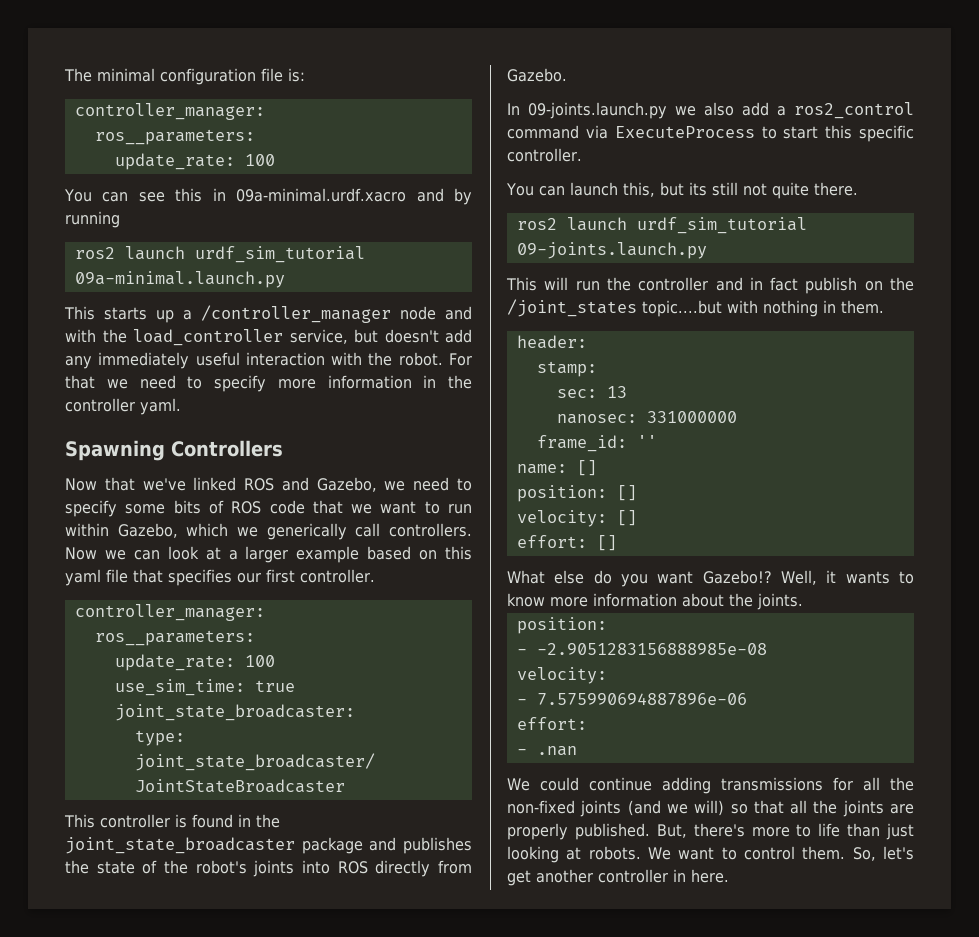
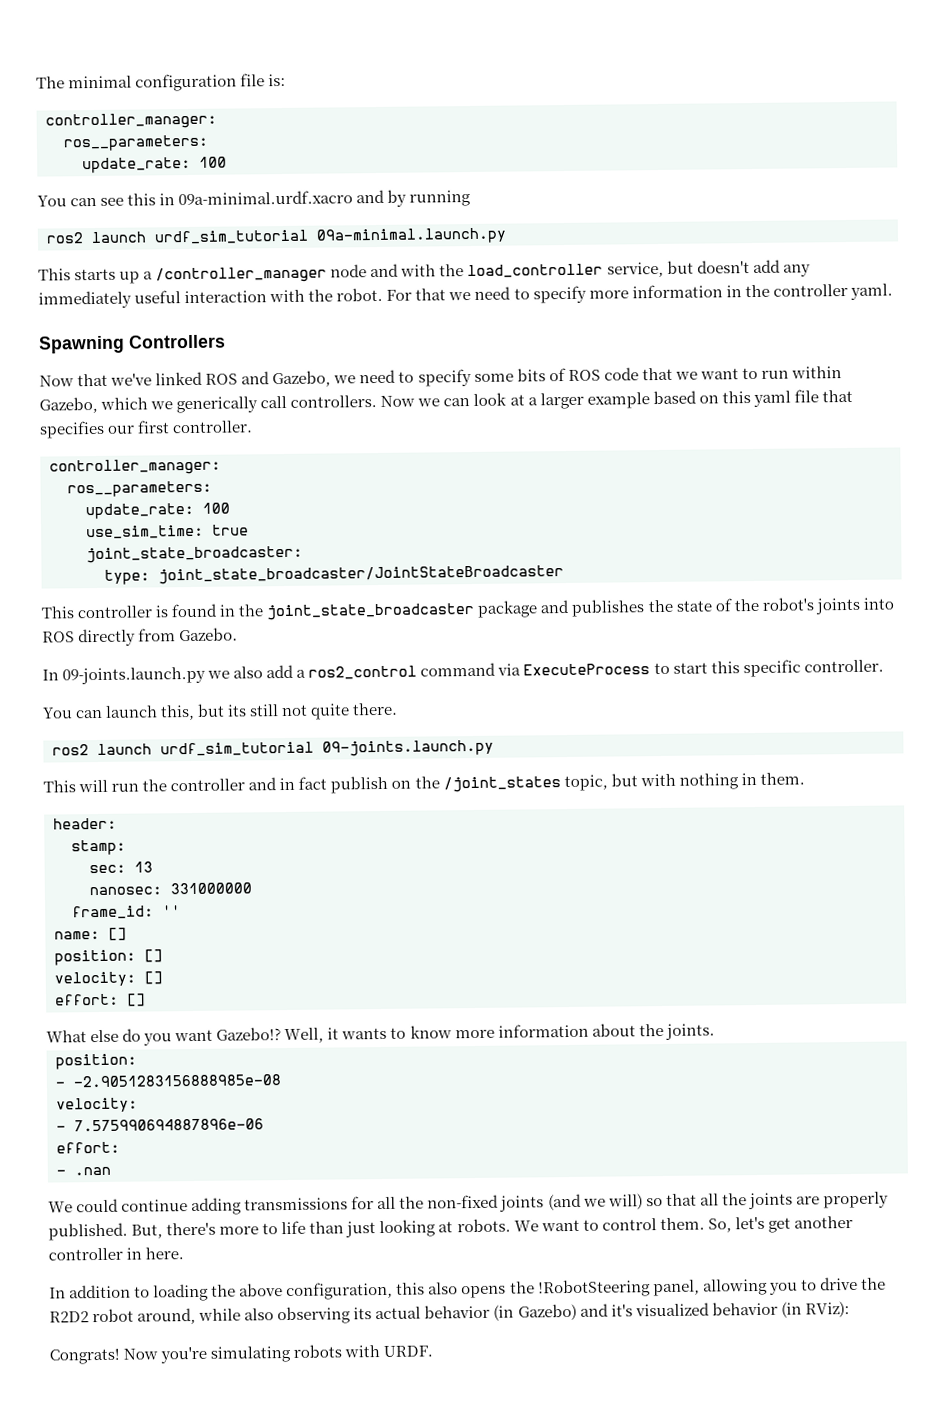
[642,300,722,317] topic....but -> [563,773,638,792] topic, but
(729, 876) none -> [49,1276,886,1302] [49,1301,850,1325] [49,1344,434,1365] // In addition to loading the above configuration, this also opens the !RobotSteering panel, allowing you to drive the R2D2 robot around, while also observing its actual behavior (in Gazebo) and it's visualized behavior (in RViz): // Congrats! Now you're simulating robots with URDF.

